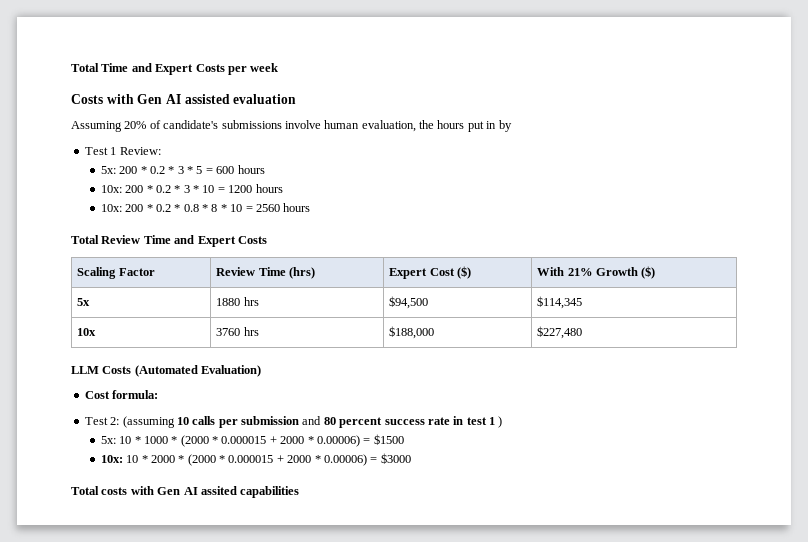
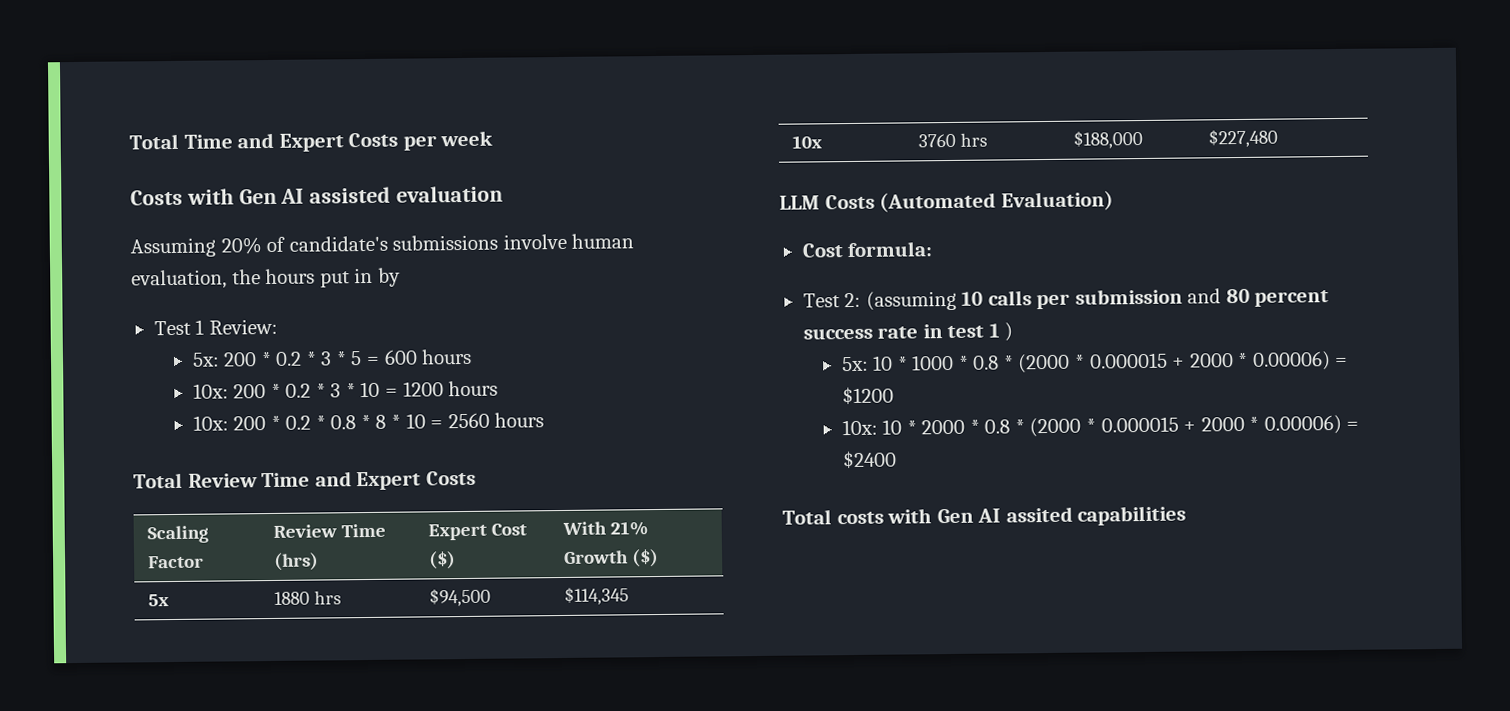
[180,434,404,447] [100,453,411,466] (2000 * 0.000015 + 2000 * 0.00006) = $1500 // 10x: 10 * 2000 * (2000 * 0.000015 + 2000 * 0.00006) = $3000 -> [973,351,1349,374] [841,386,894,405] [841,414,1360,438] [841,450,897,469] 0.8 * (2000 * 0.000015 + 2000 * 0.00006) = $1200 // 10x: 10 * 2000 * 0.8 * (2000 * 0.000015 + 2000 * 0.00006) = $2400

